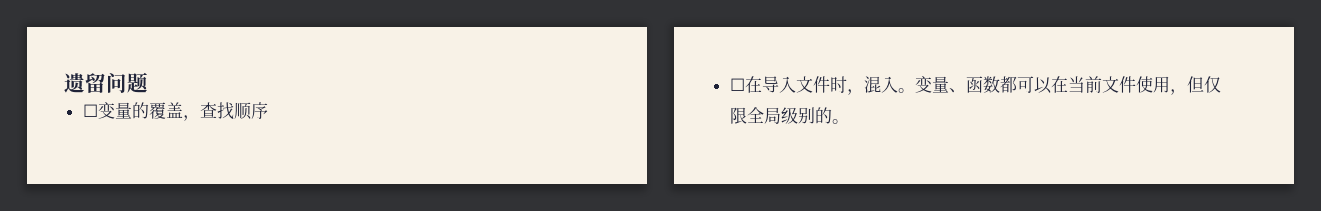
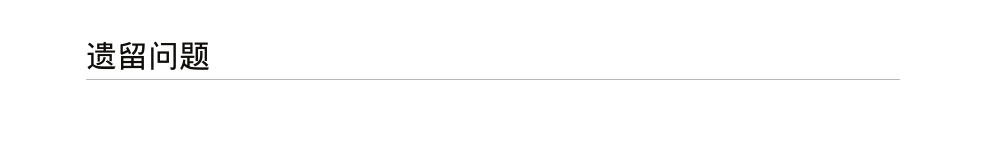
[82,102,268,121] [729,76,1221,95] [729,107,849,124] // ☐变量的覆盖，查找顺序 // ☐在导入文件时，混入。变量、函数都可以在当前文件使用，但仅限全局级别的。 -> (210, 56) none

